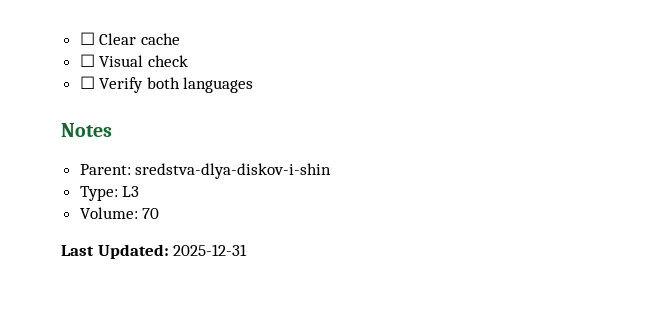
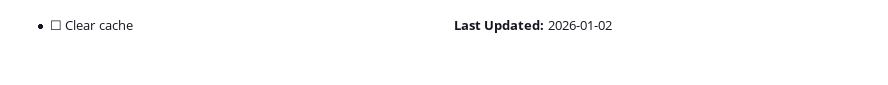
[79,54,188,67] [79,76,254,93] [61,123,112,137] [79,163,332,179] [79,186,140,201] [79,207,160,219] // ☐ Visual check // ☐ Verify both languages // Notes // Parent: sredstva-dlya-diskov-i-shin // Type: L3 // Volume: 70 -> (133, 25) none
[173,244,248,256] 2025-12-31 -> [547,21,612,30] 2026-01-02

